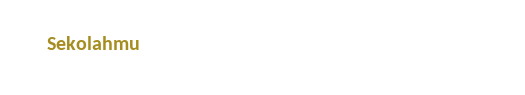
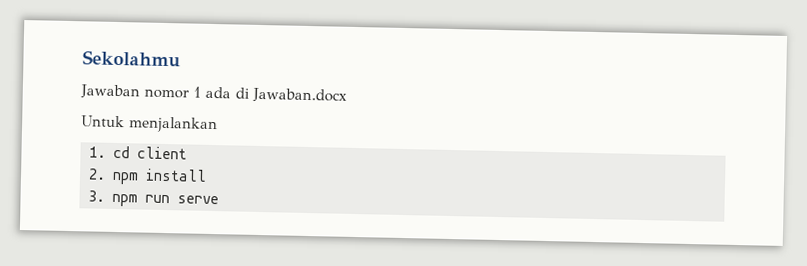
(140, 43) none -> [80,84,347,104] [81,115,218,134] [89,145,187,160] [88,168,207,185] [88,190,219,207] // Jawaban nomor 1 ada di Jawaban.docx // Untuk menjalankan // 1. cd client // 2. npm install // 3. npm run serve

